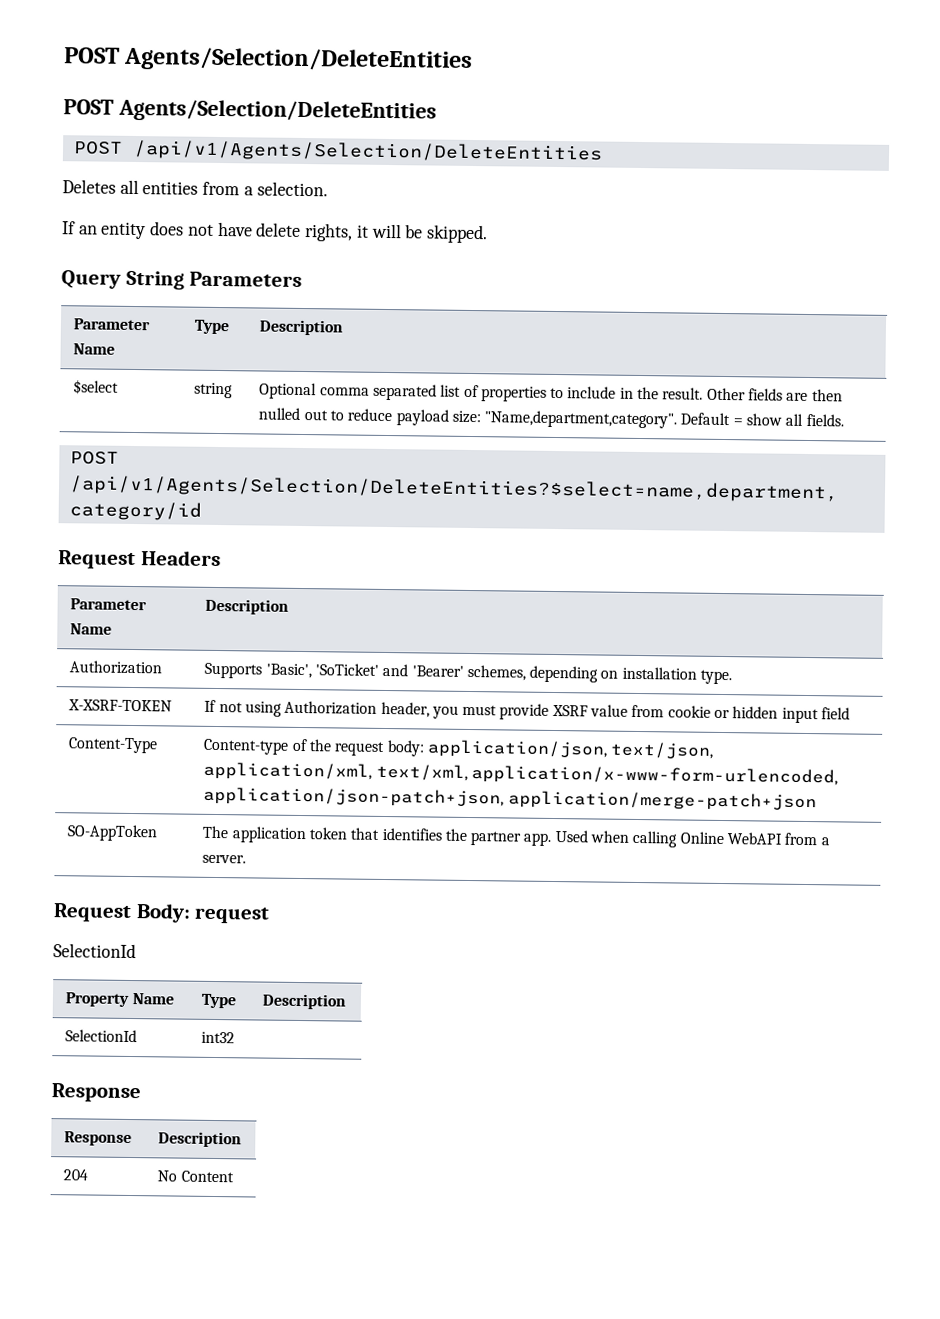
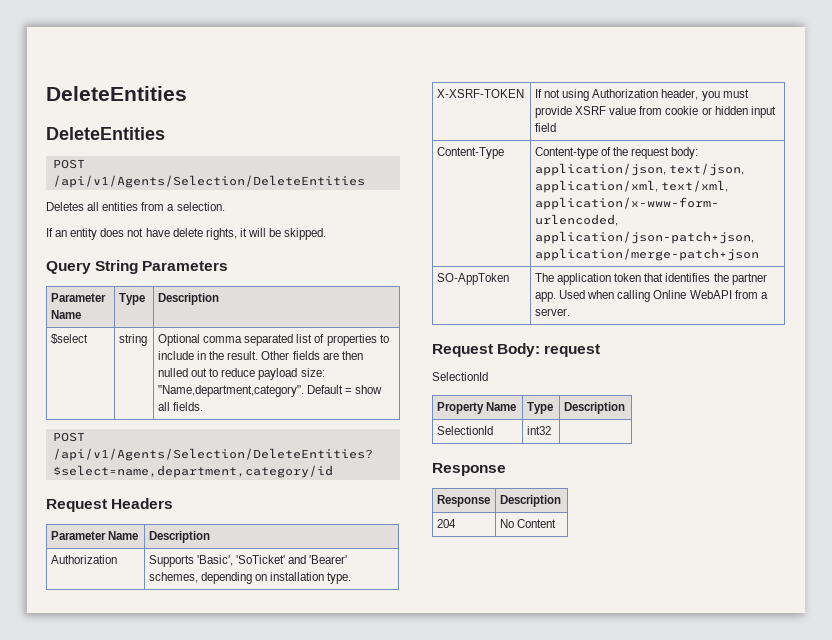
[64,46,474,73] [63,98,437,124] POST Agents/Selection/DeleteEntities // POST Agents/Selection/DeleteEntities -> [46,86,187,101] [46,127,165,140] DeleteEntities // DeleteEntities

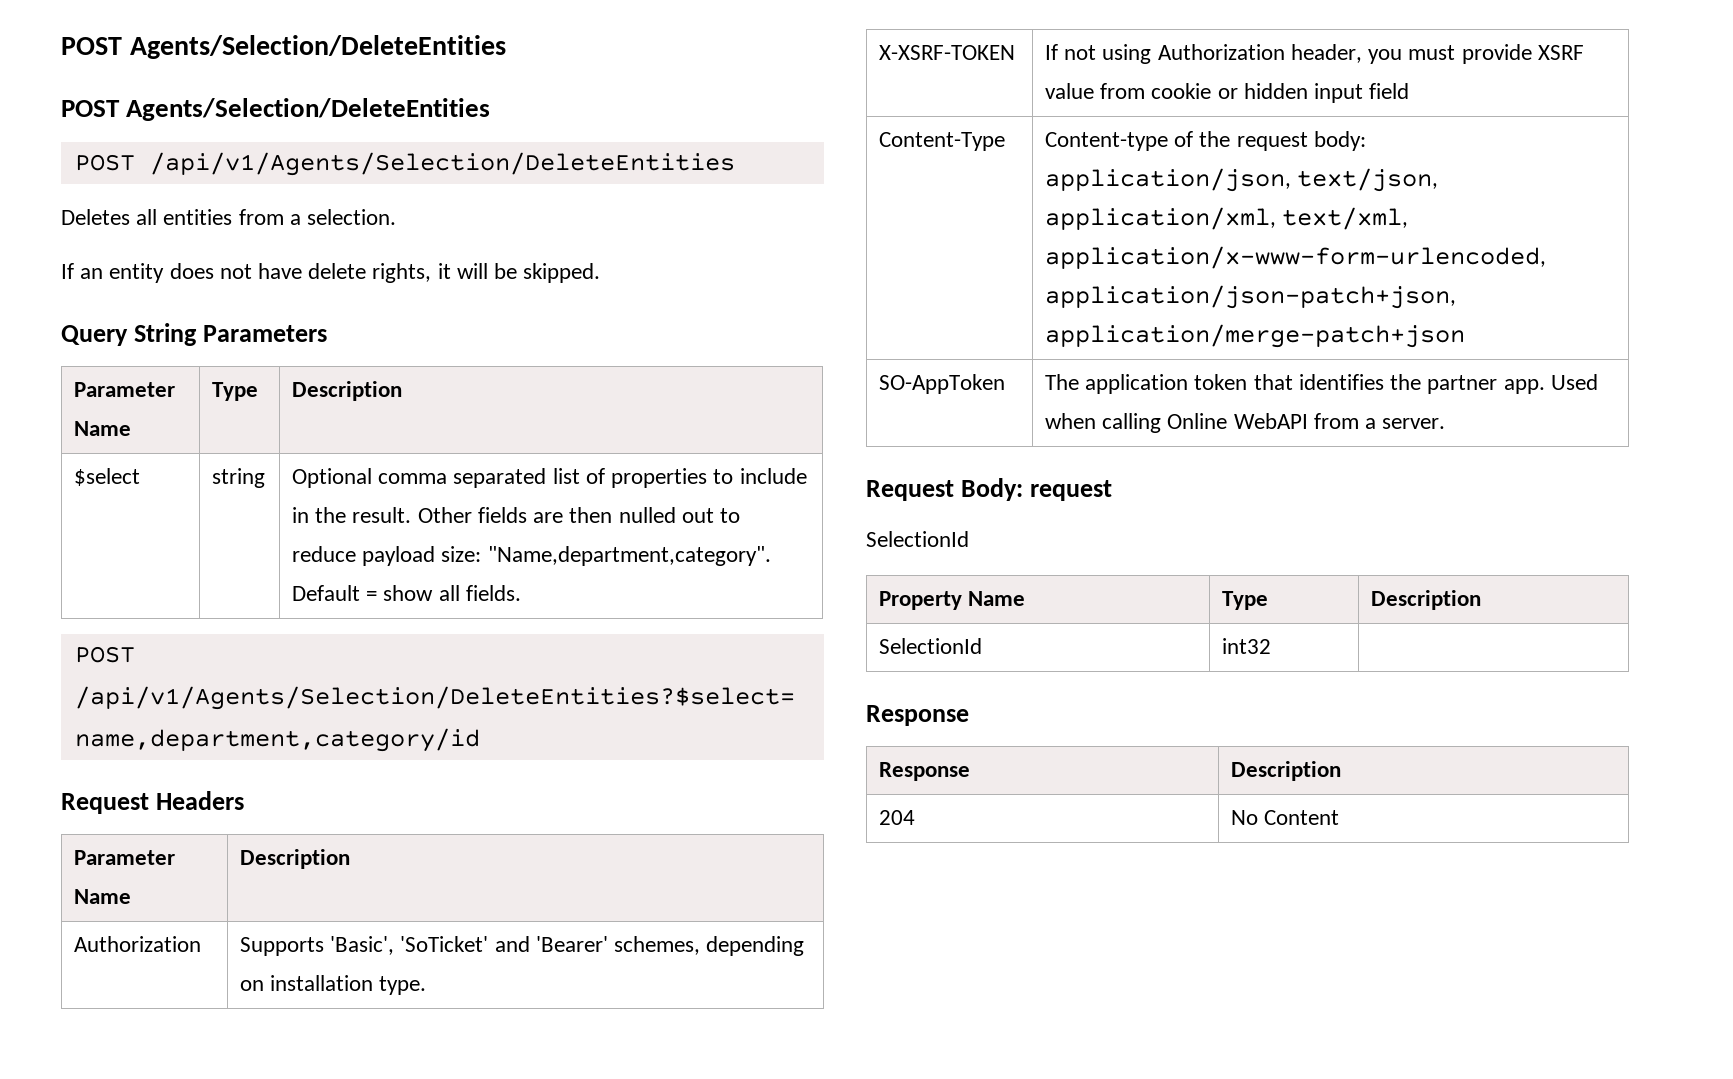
[46,86,187,101] [46,127,165,140] DeleteEntities // DeleteEntities -> [61,35,506,59] [61,98,491,121] POST Agents/Selection/DeleteEntities // POST Agents/Selection/DeleteEntities

